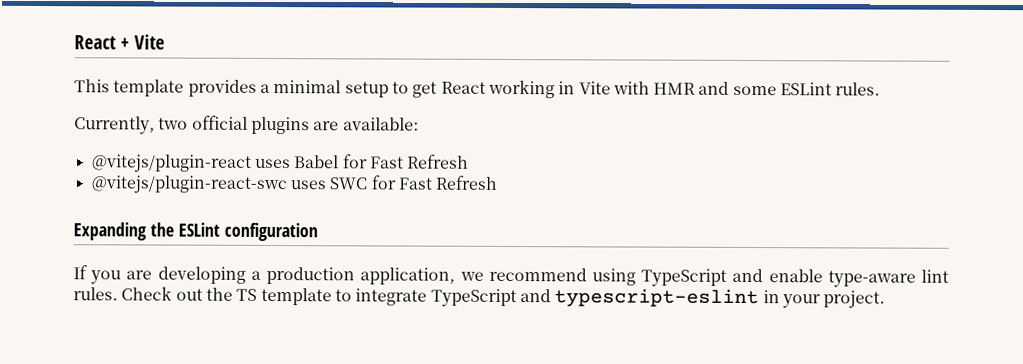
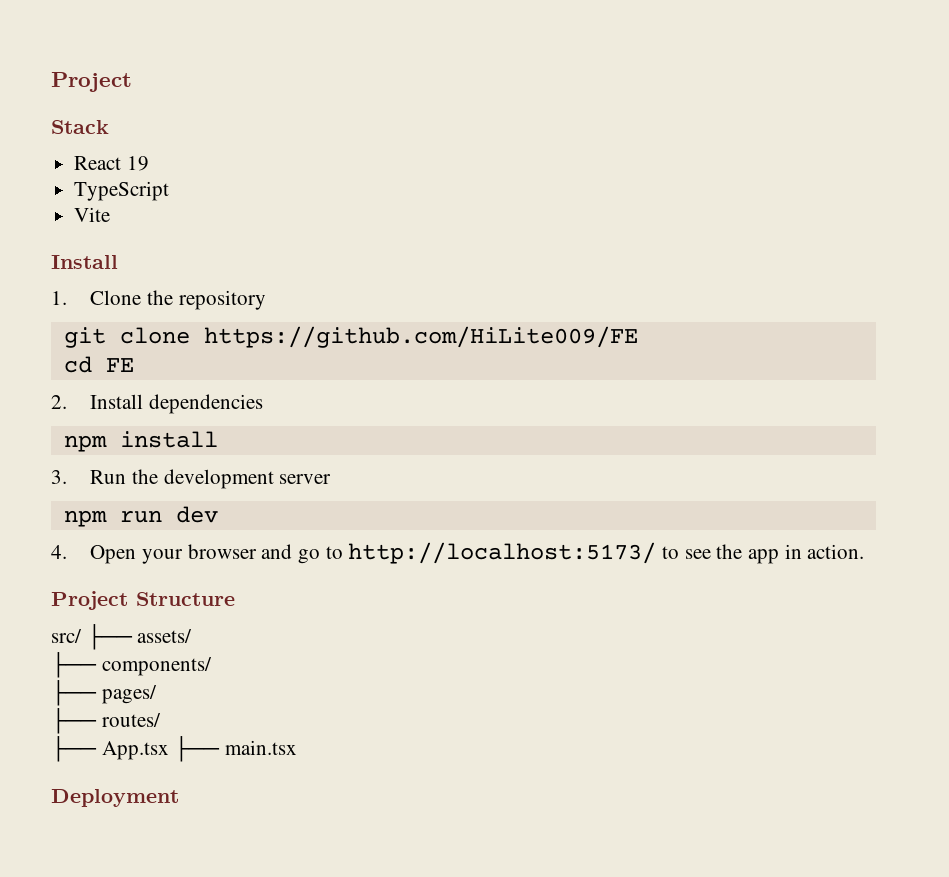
[74,34,166,50] [74,79,881,99] [74,115,419,135] [91,154,470,173] [90,175,499,195] [73,222,318,242] [73,265,949,288] [73,286,886,309] React + Vite // This template provides a minimal setup to get React working in Vite with HMR and some ESLint rules. // Currently, two official plugins are available: // @vitejs/plugin-react uses Babel for Fast Refresh // @vitejs/plugin-react-swc uses SWC for Fast Refresh // Expanding the ESLint configuration // If you are developing a production application, we recommend using TypeScript and enable type-aware lint rules. Check out the TS template to integrate TypeScript and typescript-eslint in your project. -> [51,72,132,92] [51,120,109,134] [74,156,149,171] [74,181,170,201] [74,207,111,222] [51,255,118,269] [51,290,266,310] [63,326,638,348] [63,356,134,373] [51,394,263,414] [63,431,218,452] [51,469,332,489] [63,506,218,527] [51,542,865,564] [51,591,235,610] [51,624,193,650] [51,652,212,678] [51,680,157,706] [51,708,161,734] [51,736,298,762] [51,789,179,807] Project // Stack // React 19 // TypeScript // Vite // Install // 1. Clone the repository // git clone https://github.com/HiLite009/FE // cd FE // 2. Install dependencies // npm install // 3. Run the development server // npm run dev // 4. Open your browser and go to http://localhost:5173/ to see the app in action. // Project Structure // src/ ├── assets/ // ├── components/ // ├── pages/ // ├── routes/ // ├── App.tsx ├── main.tsx // Deployment

